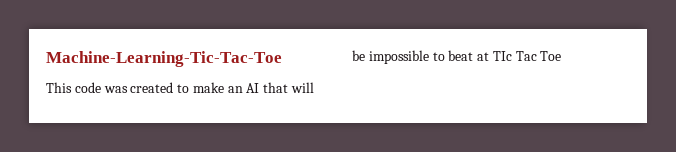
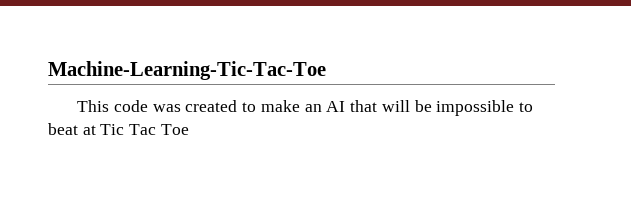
[492,51,512,61] TIc -> [100,124,125,135] Tic

